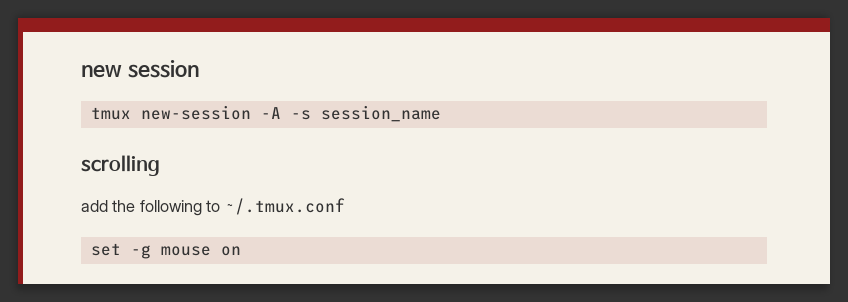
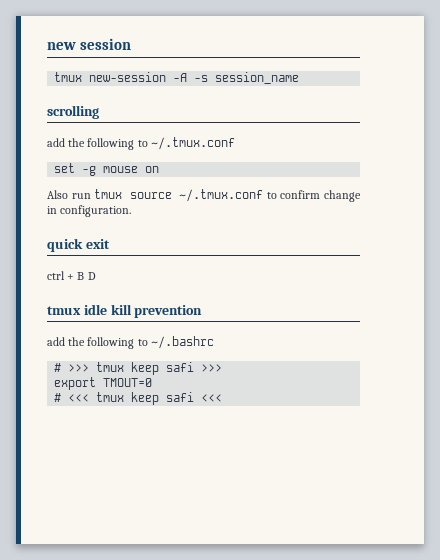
(241, 251) none -> [47,189,361,202] [47,205,132,217] [47,238,110,252] [47,271,96,280] [47,304,203,318] [47,336,214,349] [54,362,223,375] [54,377,153,390] [54,392,223,405] // Also run tmux source ~/.tmux.conf to confirm change in configuration. // quick exit // ctrl + B D // tmux idle kill prevention // add the following to ~/.bashrc // # >>> tmux keep safi >>> // export TMOUT=0 // # <<< tmux keep safi <<<

